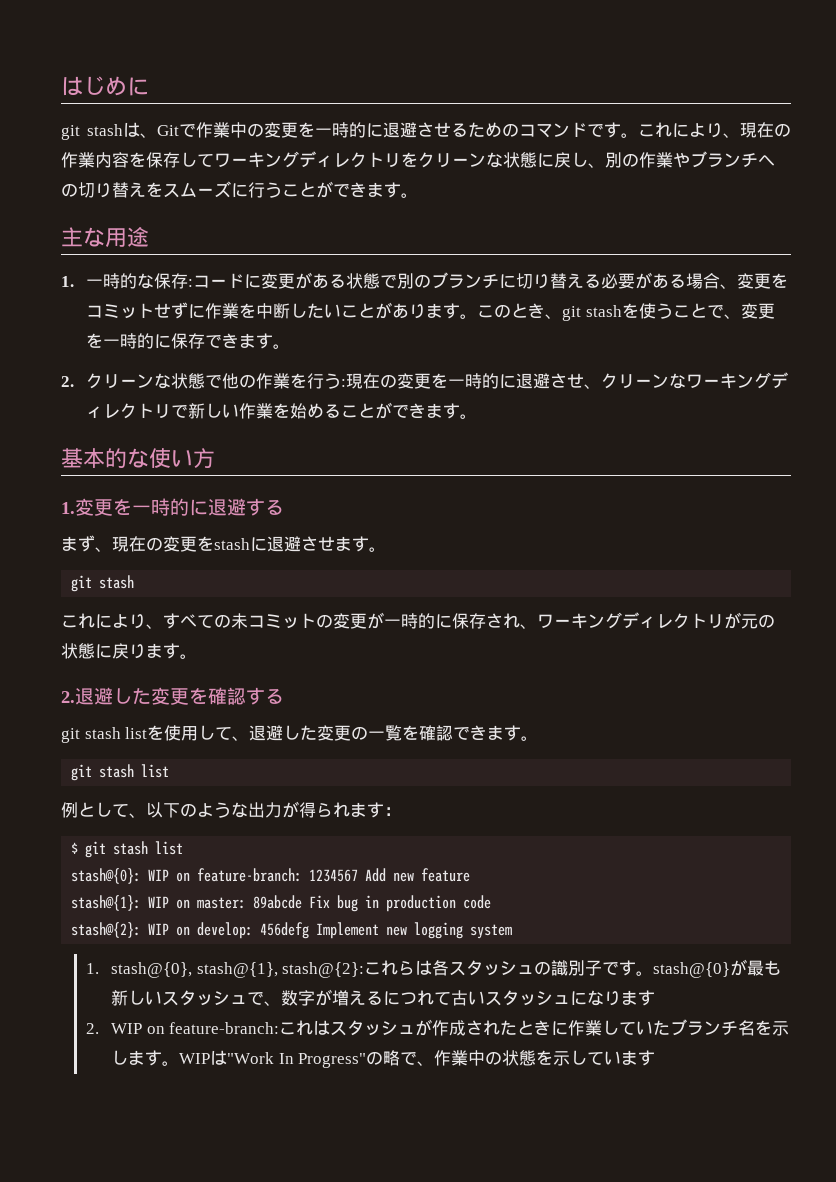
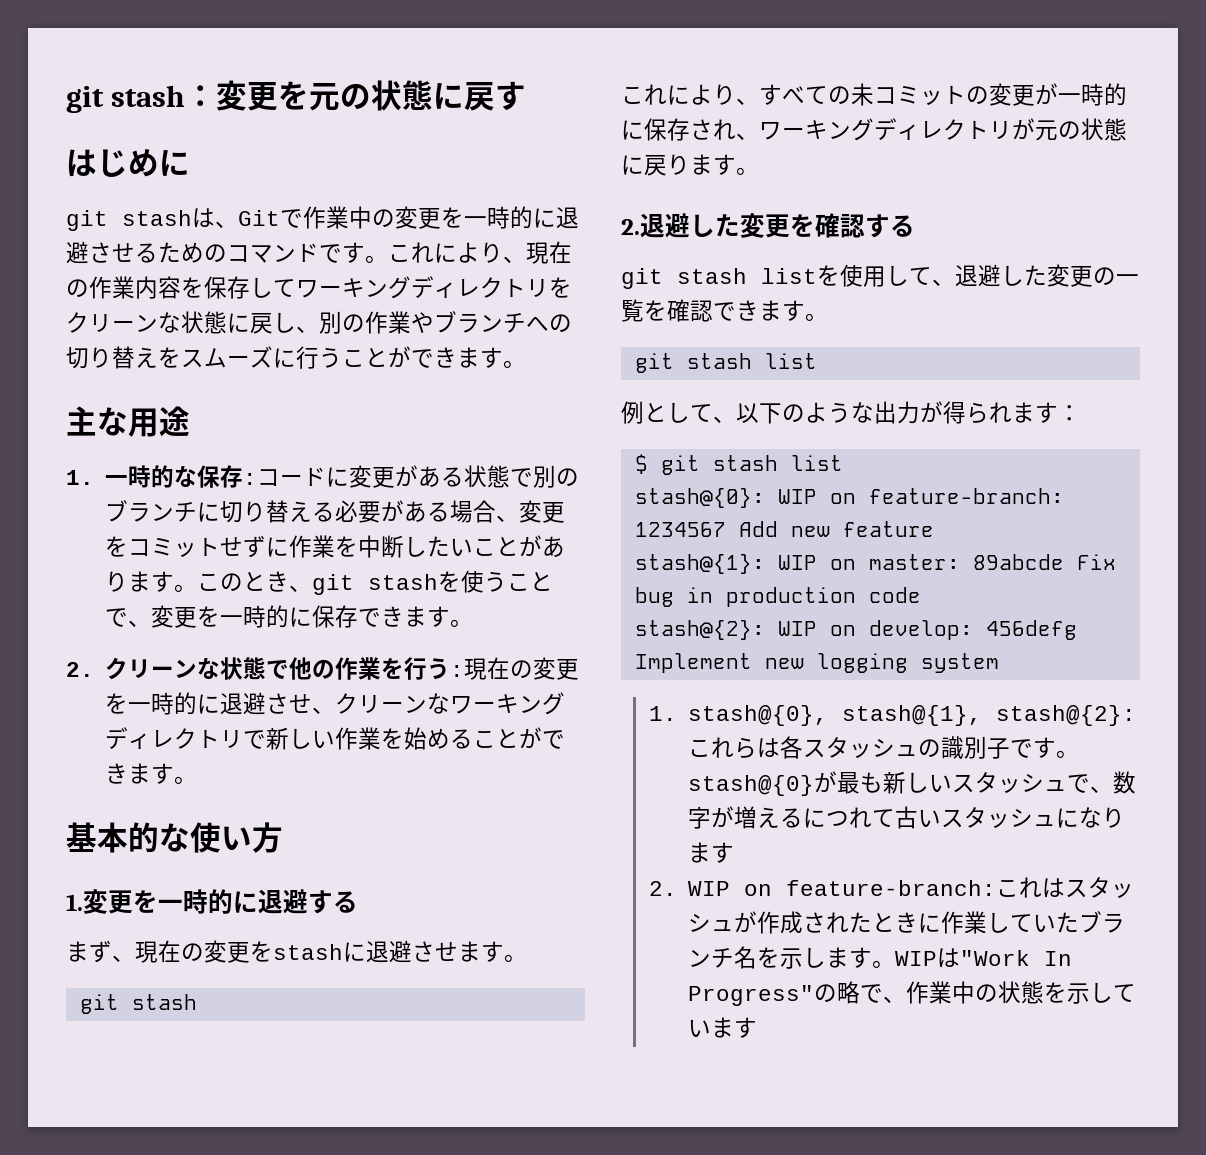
(61, 86) none -> [66,80,527,113] git stash：変更を元の状態に戻す //

